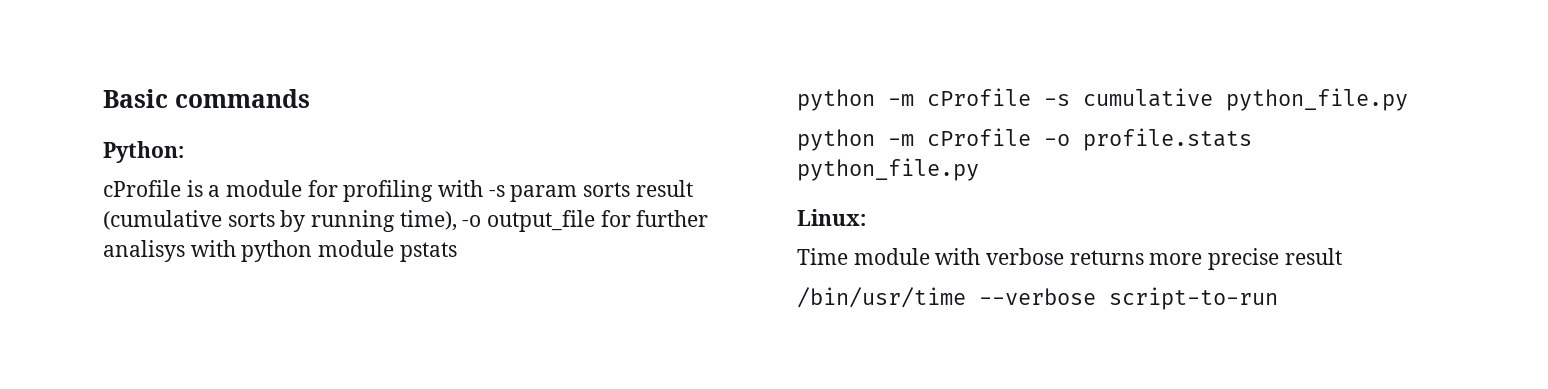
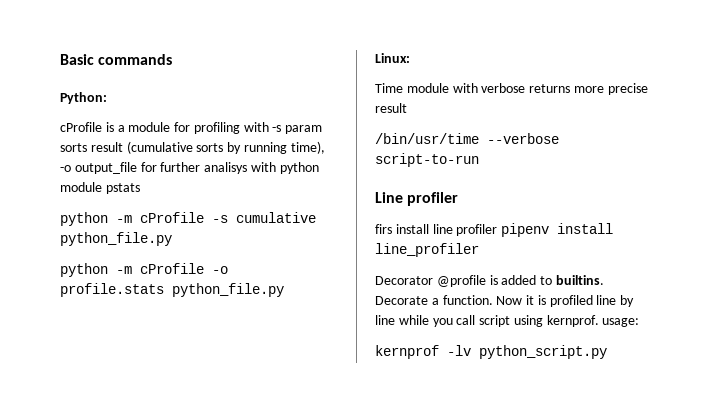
(1278, 298) none -> [375,192,459,206] [375,223,614,237] [375,243,479,257] [375,275,604,287] [375,295,635,307] [375,315,640,327] [375,345,607,359] // Line profiler // firs install line profiler pipenv install line_profiler // Decorator @profile is added to builtins. Decorate a function. Now it is profiled line by line while you call script using kernprof. usage: // kernprof -lv python_script.py

